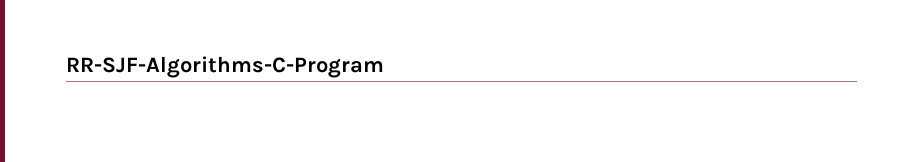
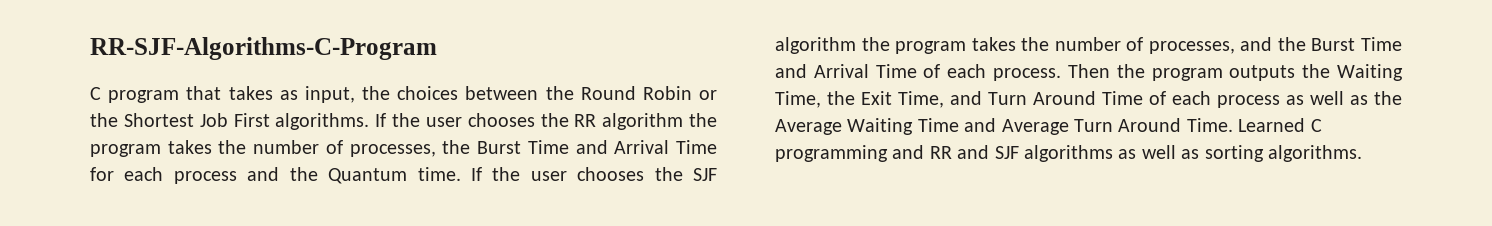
(384, 67) none -> [90,86,717,103] [90,113,717,130] [90,140,718,157] [90,167,717,184] [775,37,1402,54] [775,64,1403,81] [775,91,1402,108] [775,118,1322,135] [775,145,1362,162] // C program that takes as input, the choices between the Round Robin or the Shortest Job First algorithms. If the user chooses the RR algorithm the program takes the number of processes, the Burst Time and Arrival Time for each process and the Quantum time. If the user chooses the SJF algorithm the program takes the number of processes, and the Burst Time and Arrival Time of each process. Then the program outputs the Waiting Time, the Exit Time, and Turn Around Time of each process as well as the Average Waiting Time and Average Turn Around Time. Learned C programming and RR and SJF algorithms as well as sorting algorithms.

